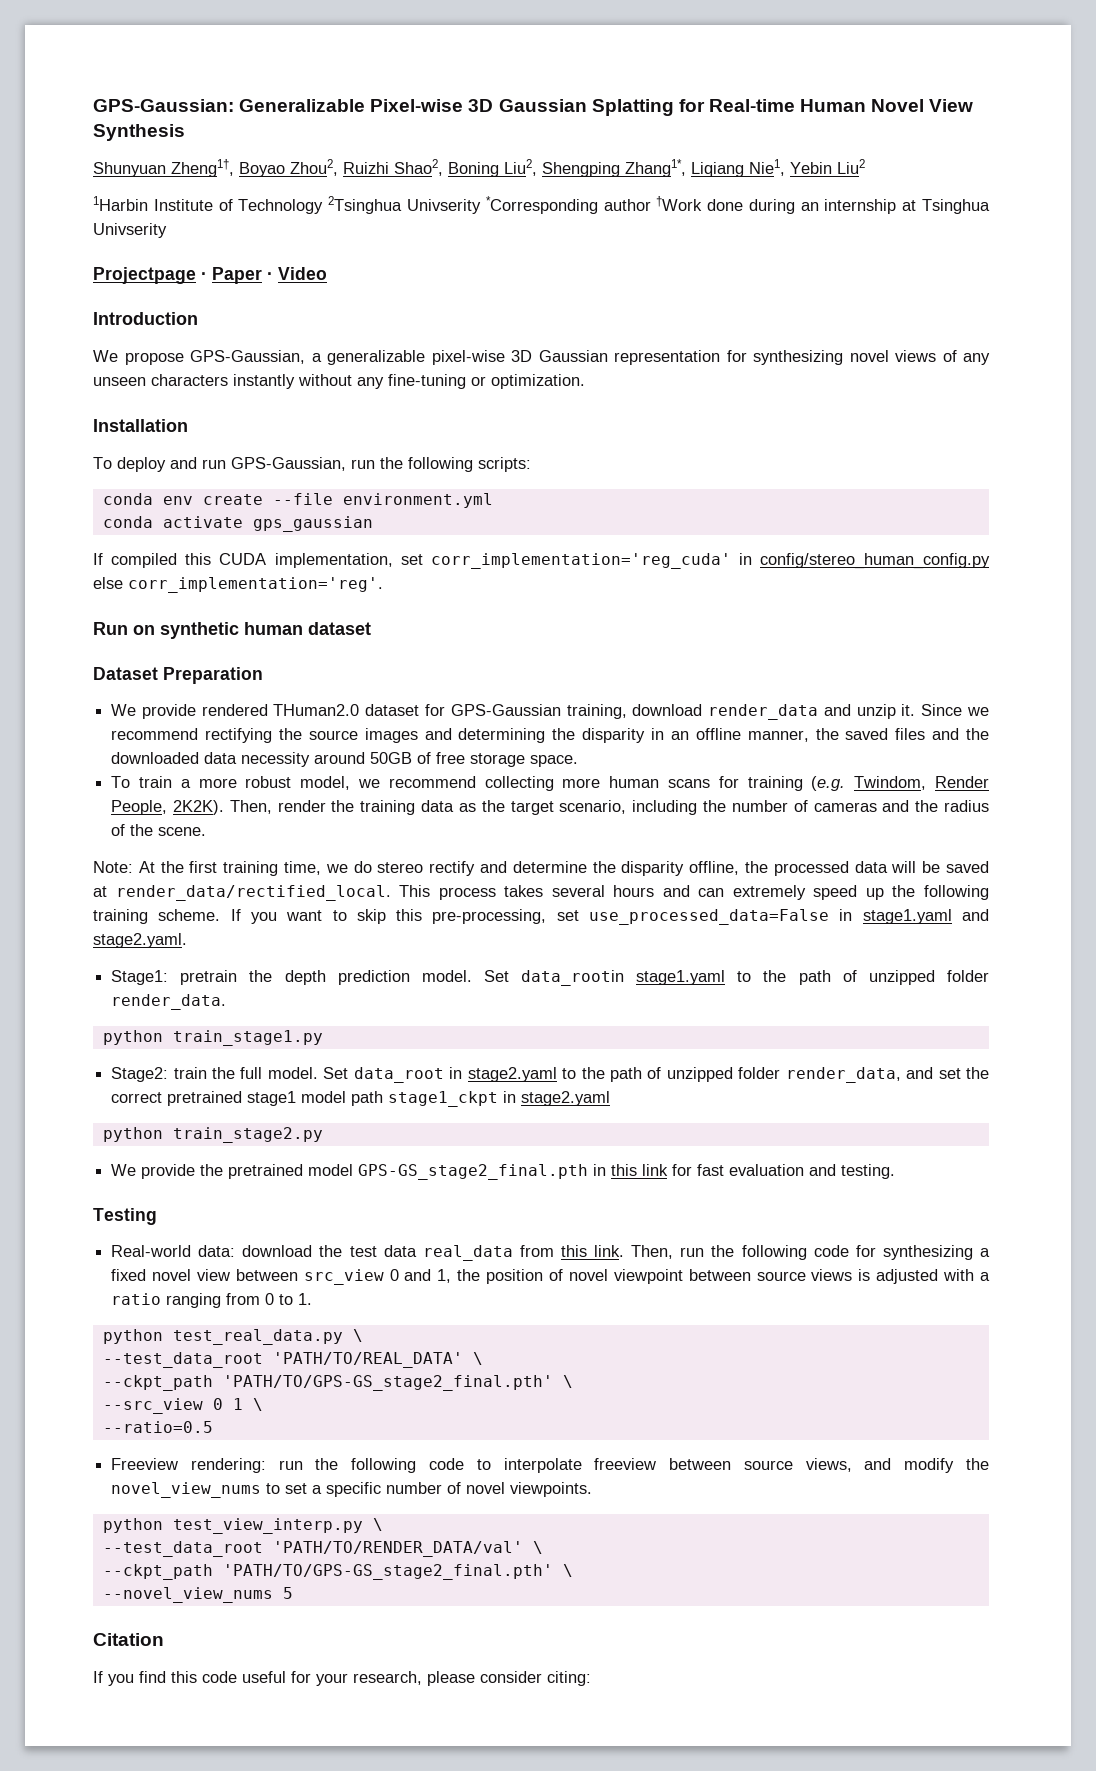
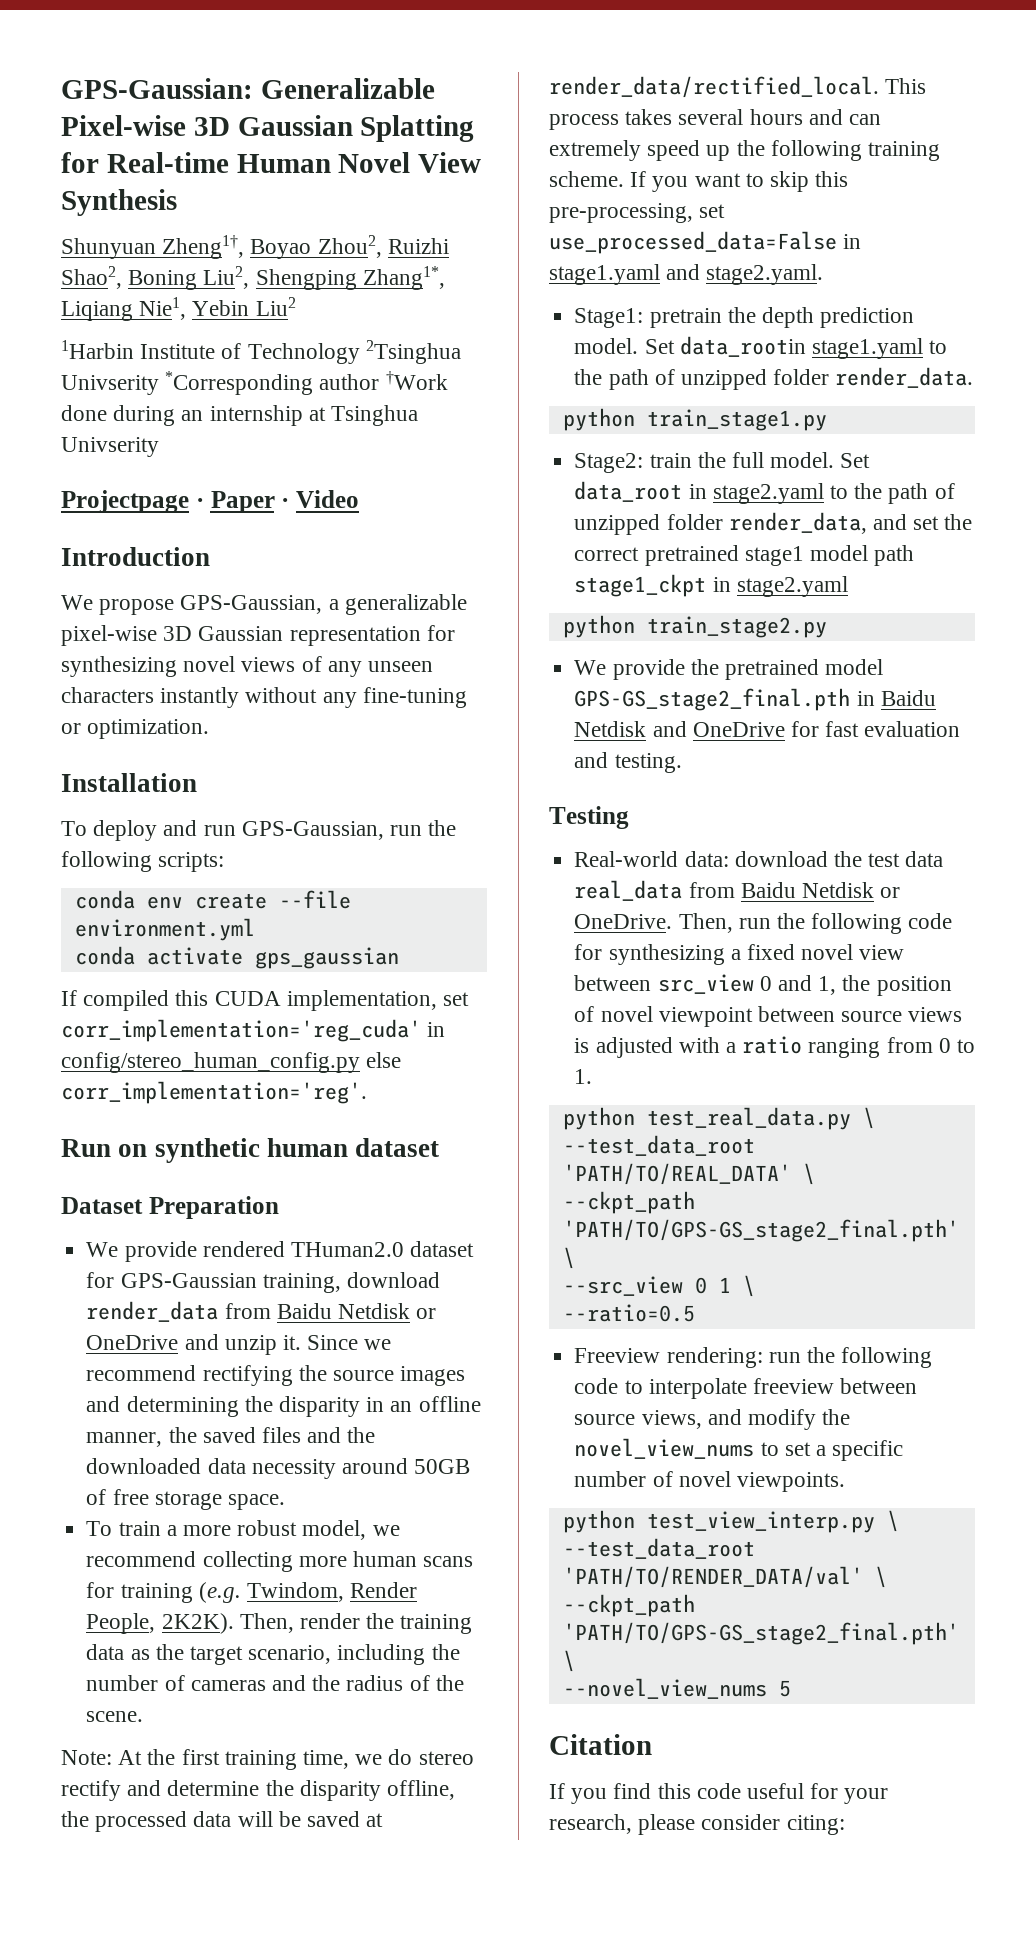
(819, 712) none -> [224,1303,437,1319] [86,1335,179,1350] from Baidu Netdisk or OneDrive
[611,1164,669,1176] this link -> [880,690,936,706] [574,721,785,737] Baidu Netdisk and OneDrive
[561,1245,625,1257] this link. -> [740,882,901,898] [574,914,673,929] Baidu Netdisk or OneDrive.

